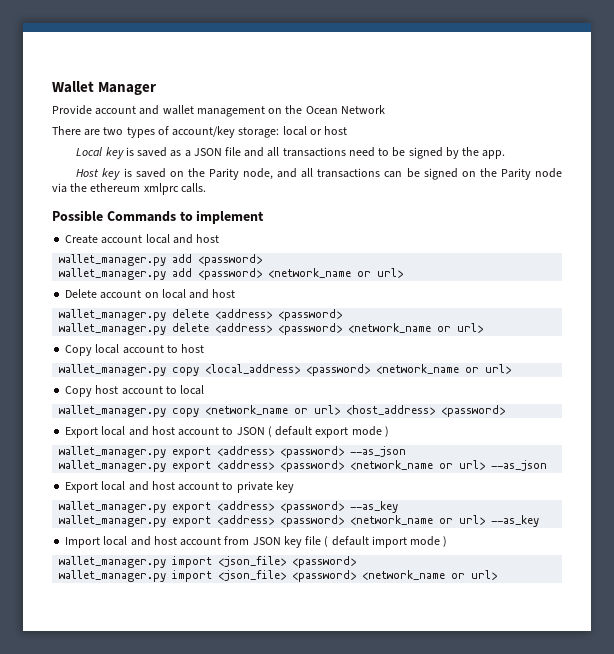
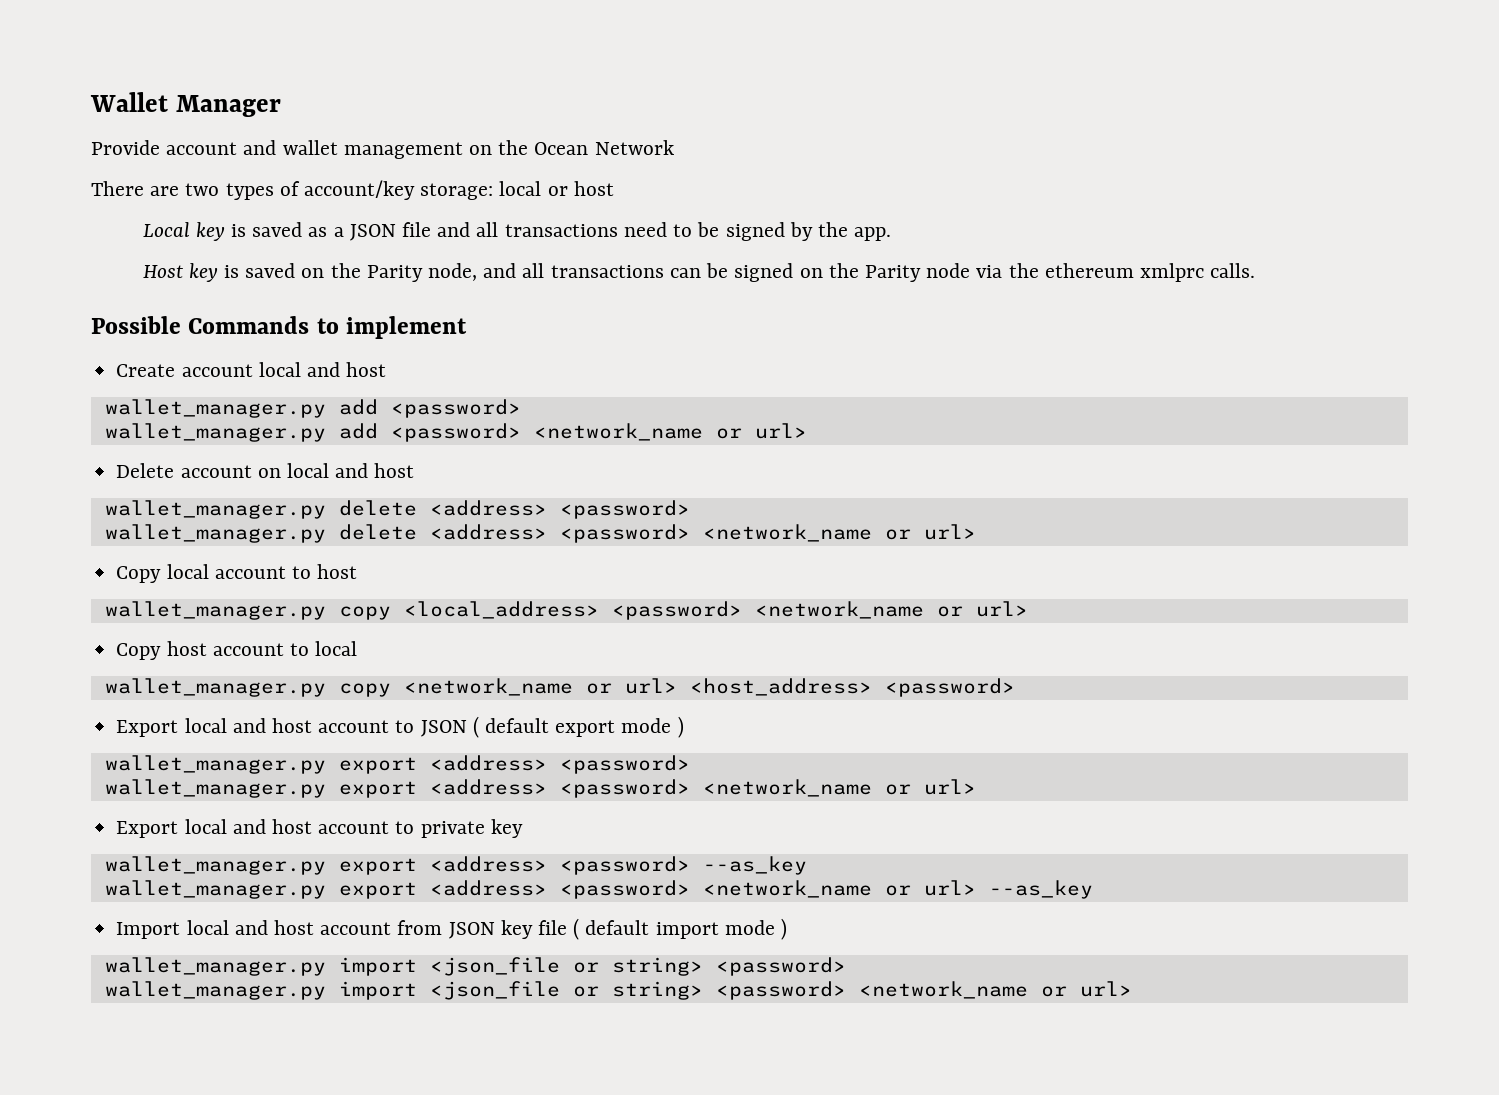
[350,446,407,457] [59,460,548,472] --as_json // wallet_manager.py export <address> <password> <network_name or url> --as_json -> [104,779,976,798] // wallet_manager.py export <address> <password> <network_name or url>
[218,556,287,567] <json_file> -> [429,957,703,976] <json_file or string>
[218,570,287,581] <json_file> -> [429,981,703,1000] <json_file or string>

